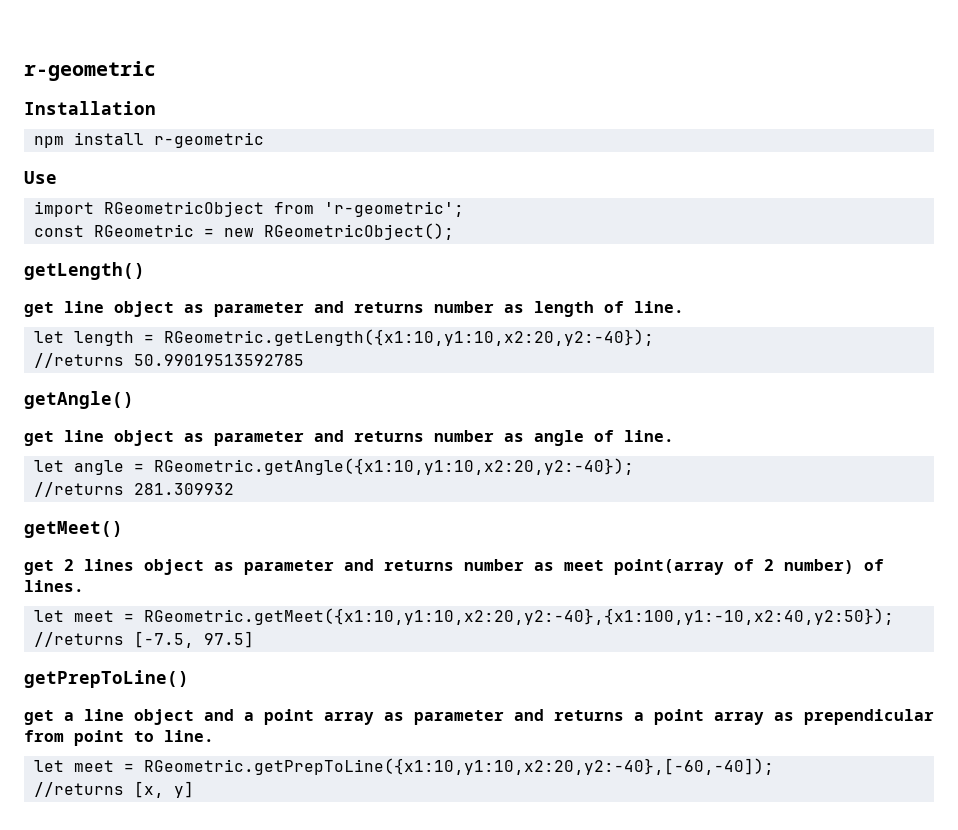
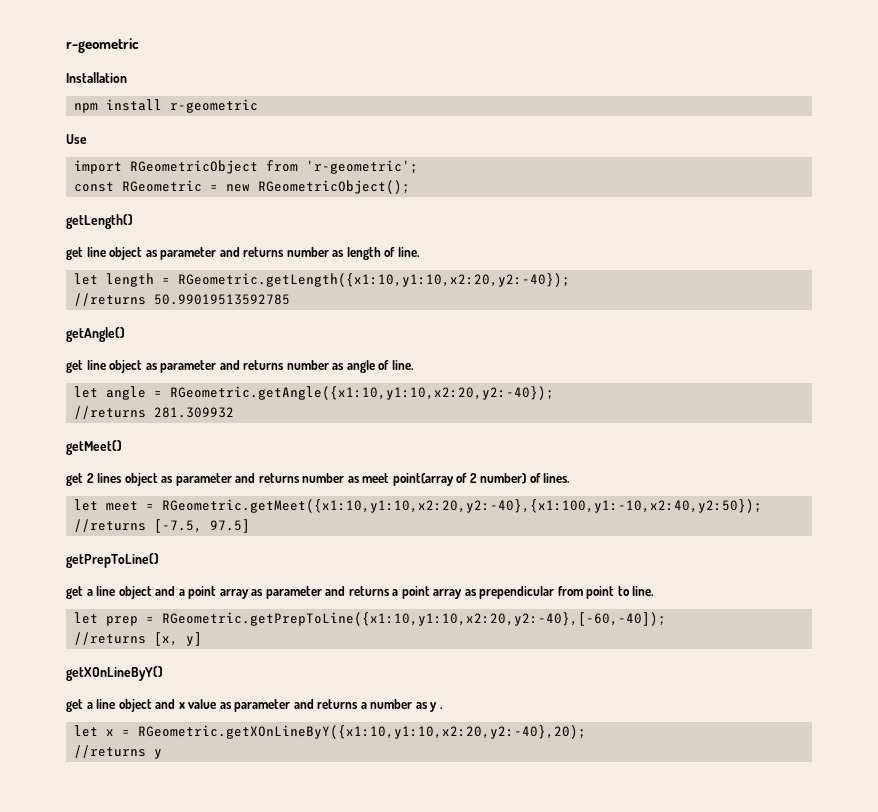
[73,760,114,772] meet -> [105,616,138,626] prep
(194, 789) none -> [66,666,163,681] [66,699,443,712] [73,725,586,739] [73,745,162,759] // getXOnLineByY() // get a line object and x value as parameter and returns a number as y . // let x = RGeometric.getXOnLineByY({x1:10,y1:10,x2:20,y2:-40},20); // //returns y

